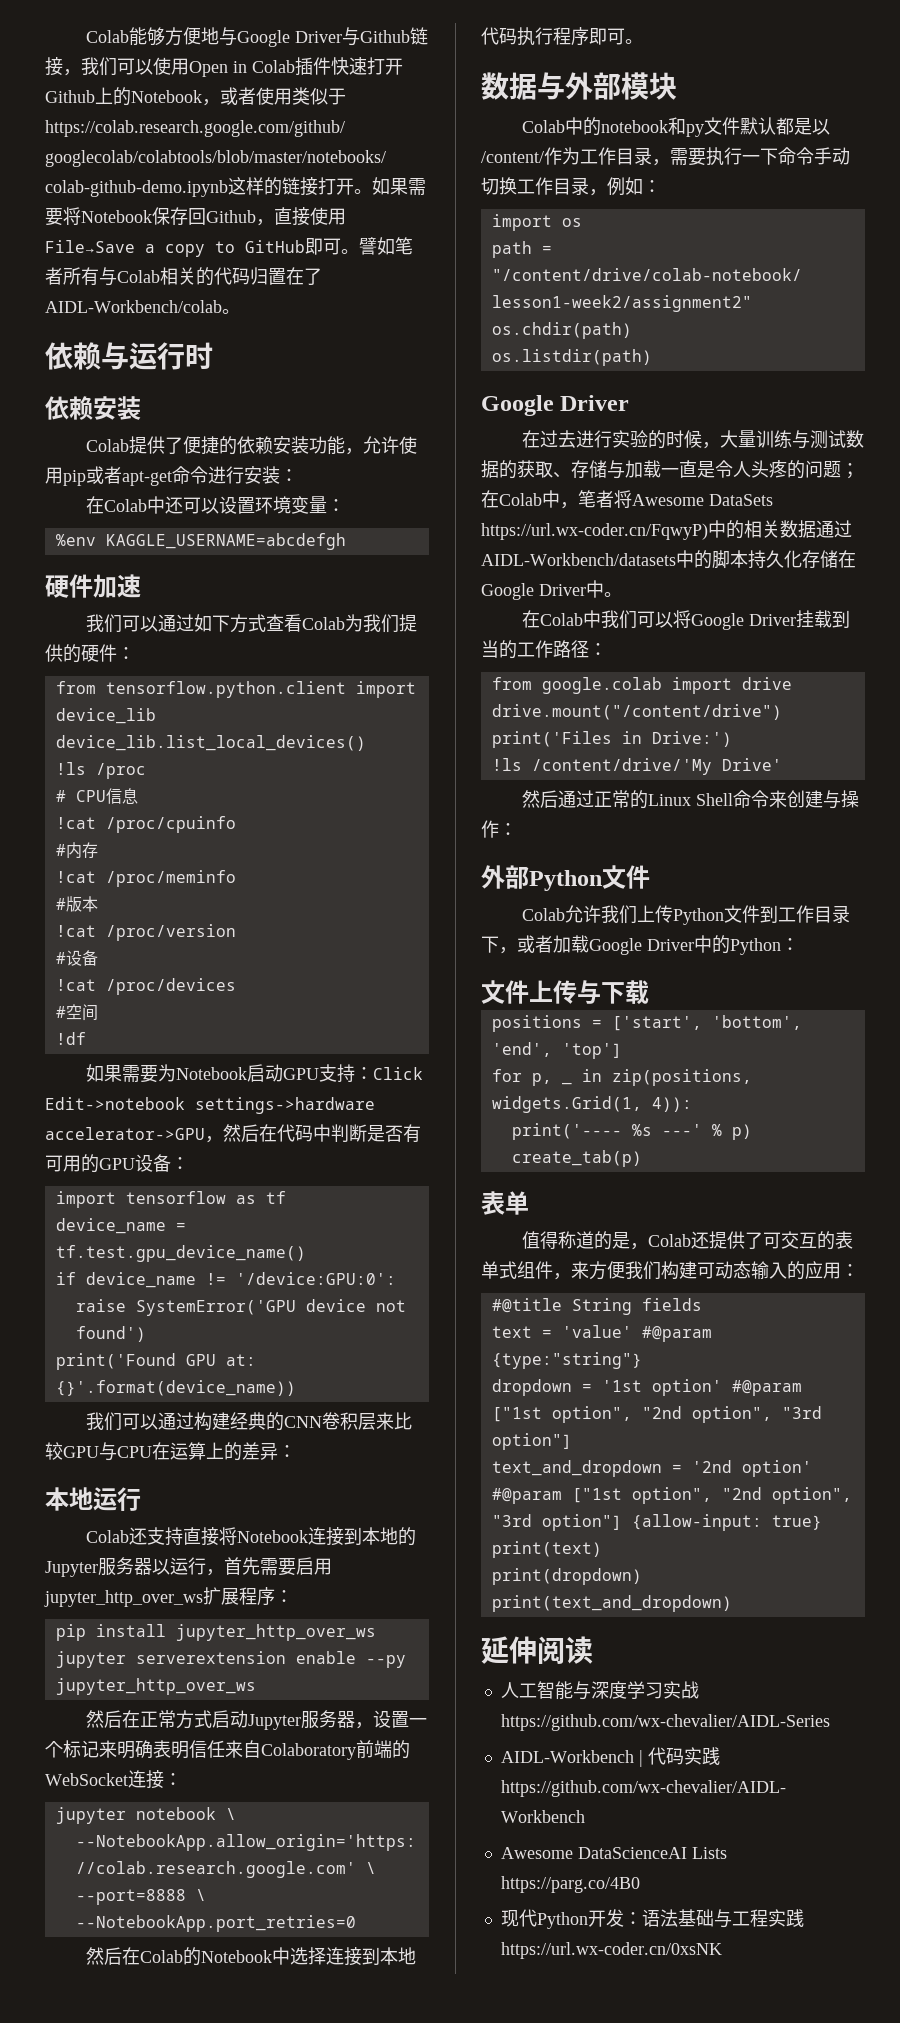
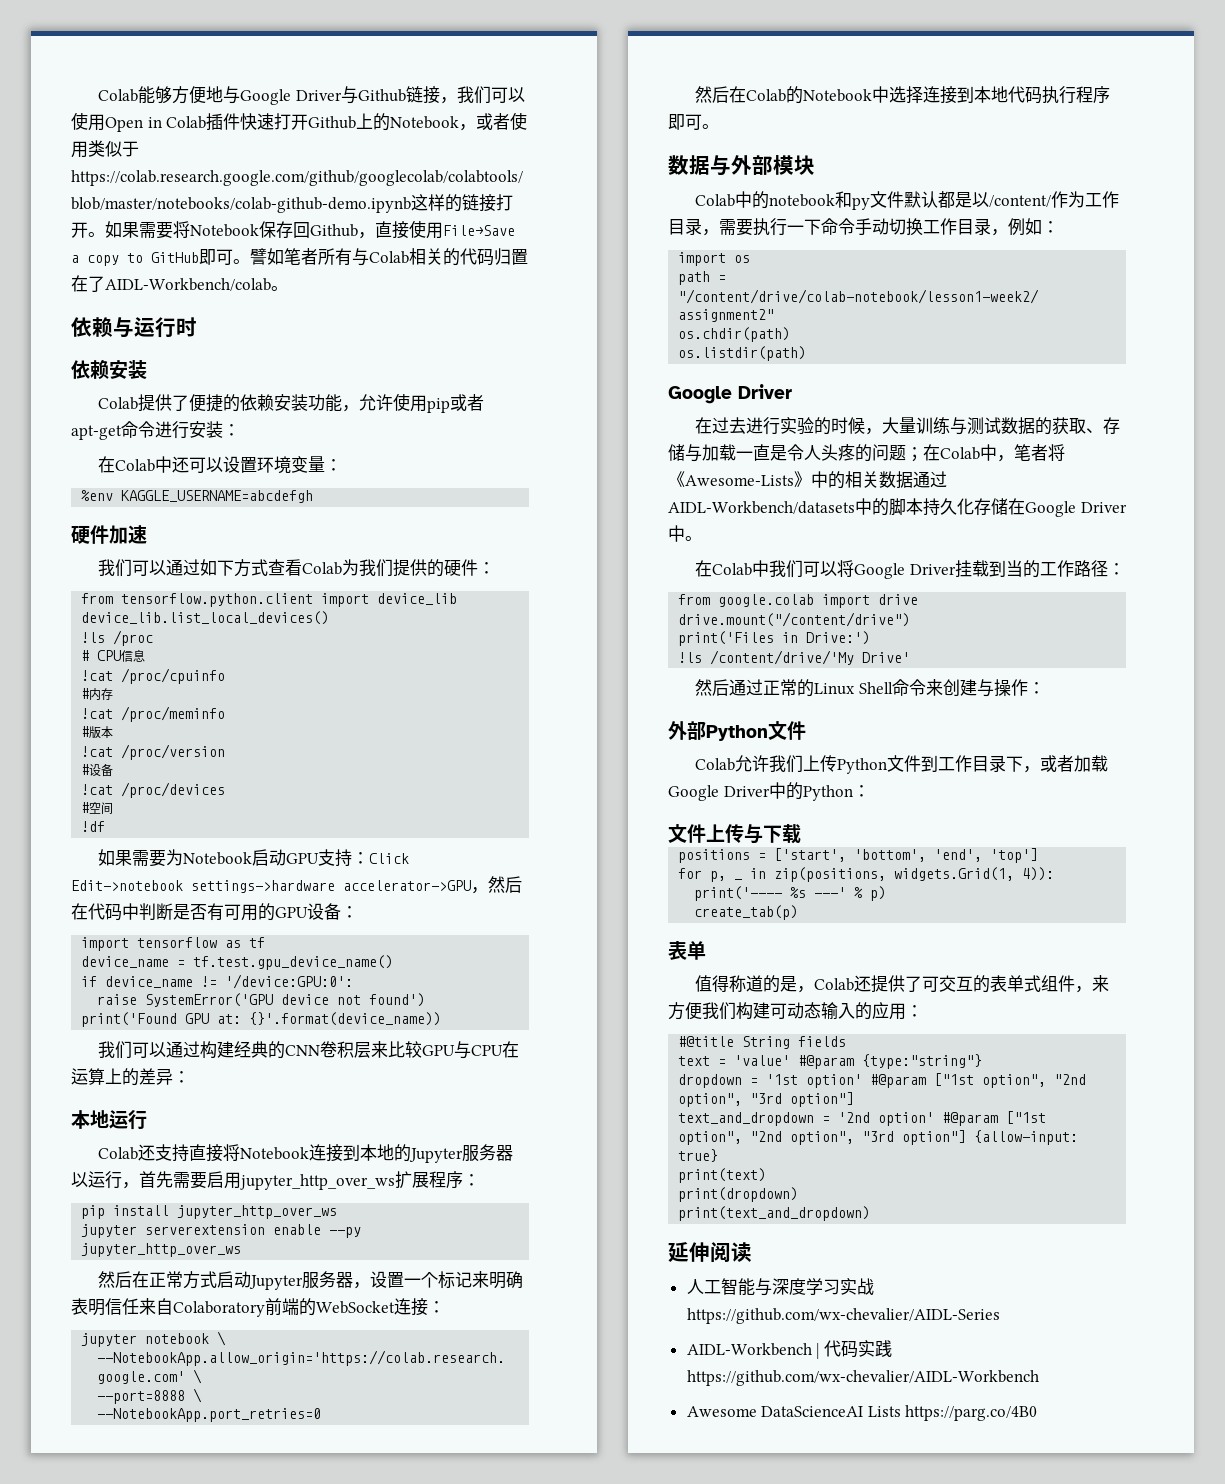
[632,494,773,506] [481,523,708,540] Awesome DataSets https://url.wx-coder.cn/FqwyP) -> [668,471,811,487] 《Awesome-Lists》
[500,1909,804,1929] [500,1942,722,1959] // 现代Python开发：语法基础与工程实践https://url.wx-coder.cn/0xsNK -> (1038, 1413) none

